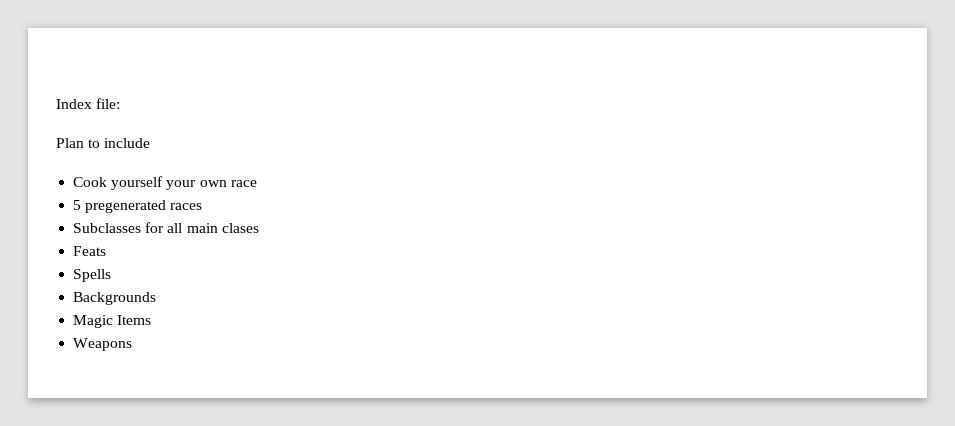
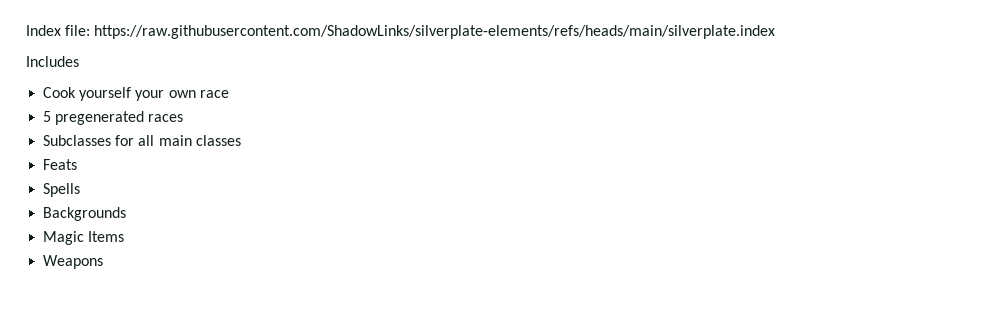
[56,138,151,148] // Plan to include -> [94,25,776,39] [26,56,79,67] https://raw.githubusercontent.com/ShadowLinks/silverplate-elements/refs/heads/main/silverplate.index // Includes
[221,223,259,233] clases -> [195,135,241,146] classes

